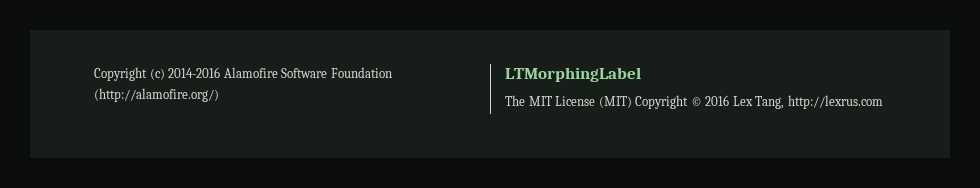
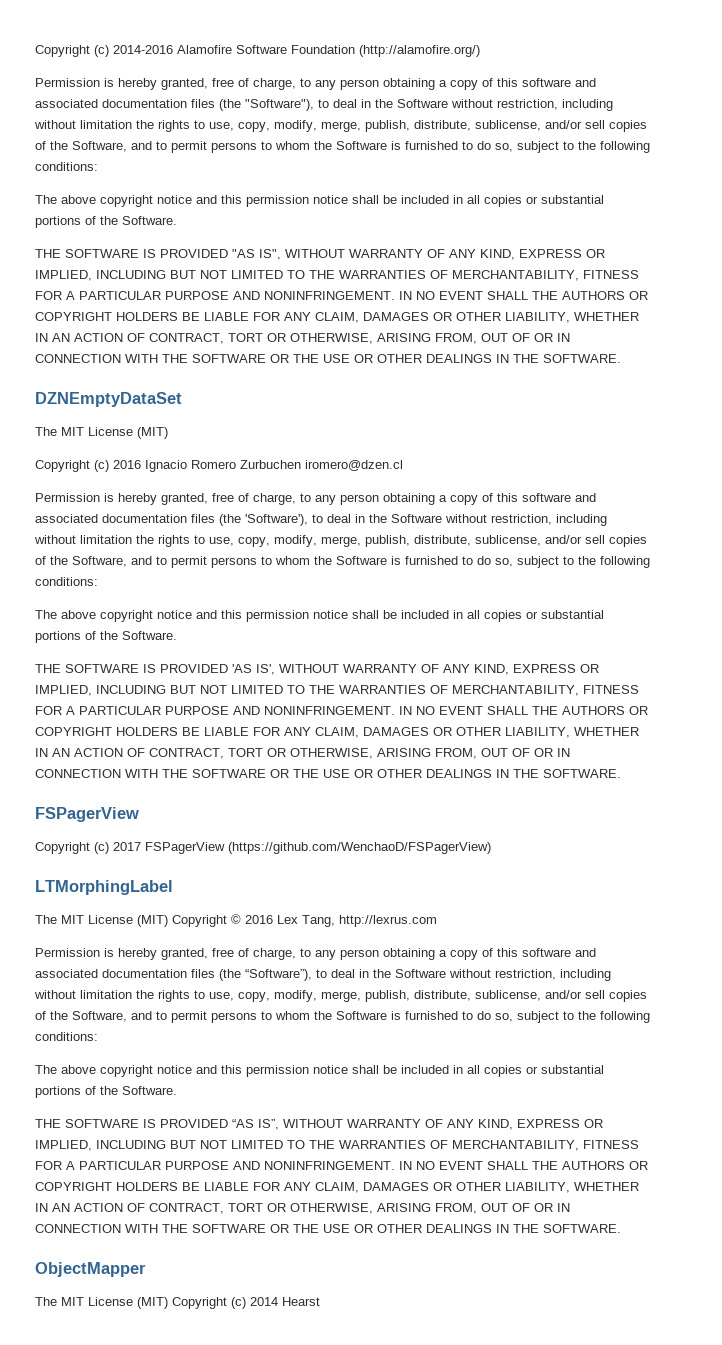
(219, 95) none -> [35,78,596,90] [35,99,613,111] [34,120,647,132] [35,141,650,153] [35,162,98,171] [35,195,604,207] [35,216,177,228] [35,249,605,260] [35,270,639,281] [35,291,648,300] [35,312,639,323] [35,333,570,344] [35,354,621,363] [35,392,182,407] [35,427,168,439] [35,460,403,472] [35,493,596,505] [35,514,607,526] [34,535,647,547] [35,556,650,568] [35,577,98,586] [35,610,604,622] [35,631,177,643] [35,664,599,675] [35,685,639,696] [35,706,648,715] [35,727,639,738] [35,748,570,759] [35,769,621,778] [35,807,139,822] [35,842,491,854] // Permission is hereby granted, free of charge, to any person obtaining a copy of this software and associated documentation files (the "Software"), to deal in the Software without restriction, including without limitation the rights to use, copy, modify, merge, publish, distribute, sublicense, and/or sell copies of the Software, and to permit persons to whom the Software is furnished to do so, subject to the following conditions: // The above copyright notice and this permission notice shall be included in all copies or substantial portions of the Software. // THE SOFTWARE IS PROVIDED "AS IS", WITHOUT WARRANTY OF ANY KIND, EXPRESS OR IMPLIED, INCLUDING BUT NOT LIMITED TO THE WARRANTIES OF MERCHANTABILITY, FITNESS FOR A PARTICULAR PURPOSE AND NONINFRINGEMENT. IN NO EVENT SHALL THE AUTHORS OR COPYRIGHT HOLDERS BE LIABLE FOR ANY CLAIM, DAMAGES OR OTHER LIABILITY, WHETHER IN AN ACTION OF CONTRACT, TORT OR OTHERWISE, ARISING FROM, OUT OF OR IN CONNECTION WITH THE SOFTWARE OR THE USE OR OTHER DEALINGS IN THE SOFTWARE. // DZNEmptyDataSet // The MIT License (MIT) // Copyright (c) 2016 Ignacio Romero Zurbuchen iromero@dzen.cl // Permission is hereby granted, free of charge, to any person obtaining a copy of this software and associated documentation files (the 'Software'), to deal in the Software without restriction, including without limitation the rights to use, copy, modify, merge, publish, distribute, sublicense, and/or sell copies of the Software, and to permit persons to whom the Software is furnished to do so, subject to the following conditions: // The above copyright notice and this permission notice shall be included in all copies or substantial portions of the Software. // THE SOFTWARE IS PROVIDED 'AS IS', WITHOUT WARRANTY OF ANY KIND, EXPRESS OR IMPLIED, INCLUDING BUT NOT LIMITED TO THE WARRANTIES OF MERCHANTABILITY, FITNESS FOR A PARTICULAR PURPOSE AND NONINFRINGEMENT. IN NO EVENT SHALL THE AUTHORS OR COPYRIGHT HOLDERS BE LIABLE FOR ANY CLAIM, DAMAGES OR OTHER LIABILITY, WHETHER IN AN ACTION OF CONTRACT, TORT OR OTHERWISE, ARISING FROM, OUT OF OR IN CONNECTION WITH THE SOFTWARE OR THE USE OR OTHER DEALINGS IN THE SOFTWARE. // FSPagerView // Copyright (c) 2017 FSPagerView (https://github.com/WenchaoD/FSPagerView)
(883, 102) none -> [35,948,596,960] [35,969,611,981] [34,990,647,1002] [35,1011,650,1023] [35,1032,98,1041] [35,1065,604,1077] [35,1086,177,1098] [35,1119,603,1130] [35,1140,639,1151] [35,1161,648,1170] [35,1182,639,1193] [35,1203,570,1214] [35,1224,621,1233] [35,1262,146,1277] [35,1297,320,1309] // Permission is hereby granted, free of charge, to any person obtaining a copy of this software and associated documentation files (the “Software”), to deal in the Software without restriction, including without limitation the rights to use, copy, modify, merge, publish, distribute, sublicense, and/or sell copies of the Software, and to permit persons to whom the Software is furnished to do so, subject to the following conditions: // The above copyright notice and this permission notice shall be included in all copies or substantial portions of the Software. // THE SOFTWARE IS PROVIDED “AS IS”, WITHOUT WARRANTY OF ANY KIND, EXPRESS OR IMPLIED, INCLUDING BUT NOT LIMITED TO THE WARRANTIES OF MERCHANTABILITY, FITNESS FOR A PARTICULAR PURPOSE AND NONINFRINGEMENT. IN NO EVENT SHALL THE AUTHORS OR COPYRIGHT HOLDERS BE LIABLE FOR ANY CLAIM, DAMAGES OR OTHER LIABILITY, WHETHER IN AN ACTION OF CONTRACT, TORT OR OTHERWISE, ARISING FROM, OUT OF OR IN CONNECTION WITH THE SOFTWARE OR THE USE OR OTHER DEALINGS IN THE SOFTWARE. // ObjectMapper // The MIT License (MIT) Copyright (c) 2014 Hearst

